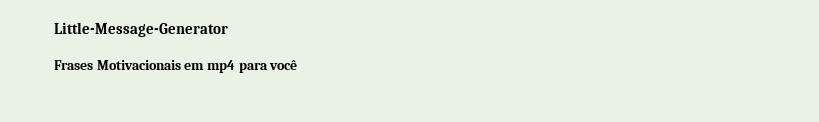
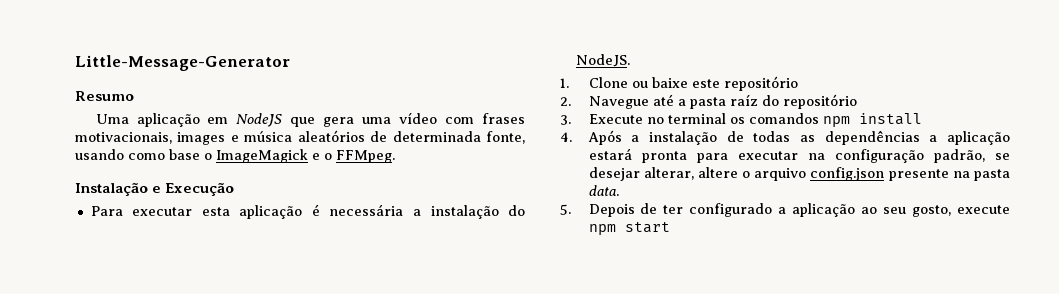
[54,60,298,73] Frases Motivacionais em mp4 para você -> [75,91,134,101] [95,112,525,127] [75,130,525,145] [75,149,395,163] [75,183,235,196] [90,204,525,219] [575,54,630,67] [560,76,798,91] [560,94,857,109] [560,113,922,127] [560,130,1010,145] [588,148,1010,163] [588,167,1010,181] [588,185,619,196] [560,203,1010,217] [588,222,670,235] Resumo // Uma aplicação em NodeJS que gera uma vídeo com frases motivacionais, images e música aleatórios de determinada fonte, usando como base o ImageMagick e o FFMpeg. // Instalação e Execução // Para executar esta aplicação é necessária a instalação do NodeJS. // 1. Clone ou baixe este repositório // 2. Navegue até a pasta raíz do repositório // 3. Execute no terminal os comandos npm install // 4. Após a instalação de todas as dependências a aplicação estará pronta para executar na configuração padrão, se desejar alterar, altere o arquivo config.json presente na pasta data. // 5. Depois de ter configurado a aplicação ao seu gosto, execute npm start

